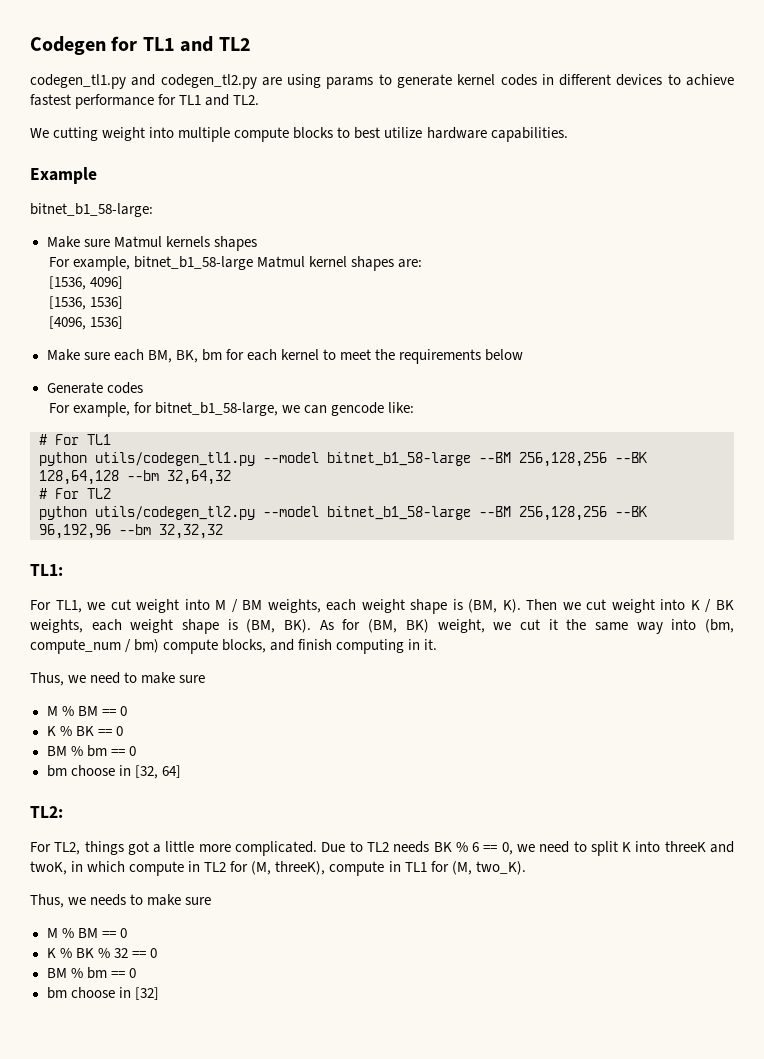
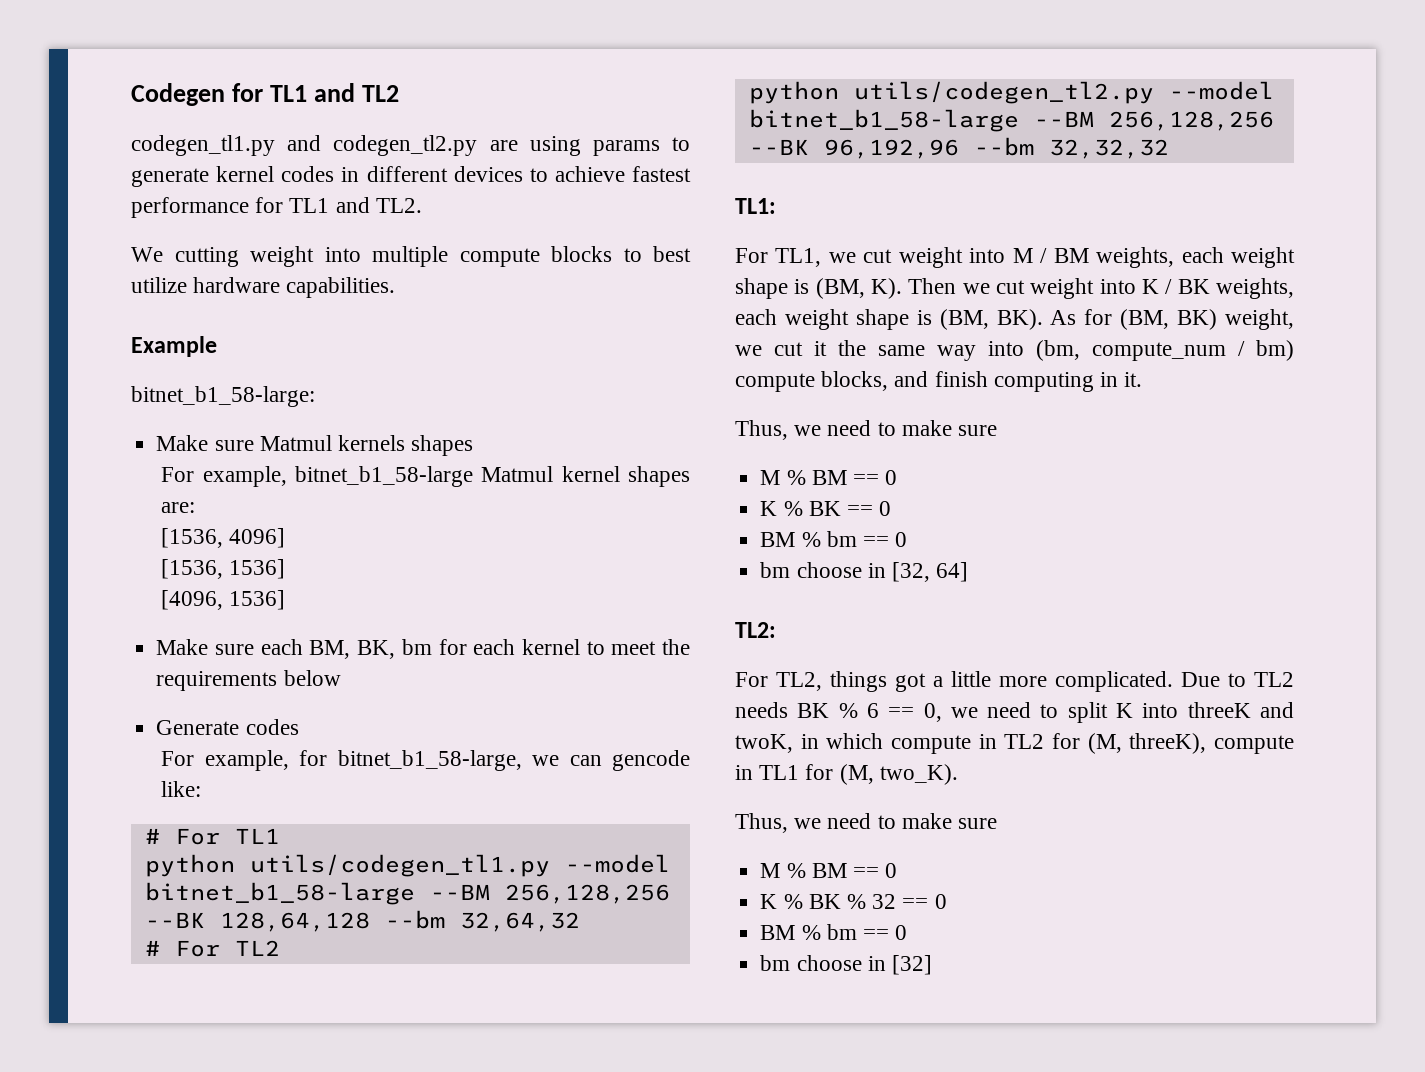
[90,894,127,906] needs -> [827,813,872,829] need

